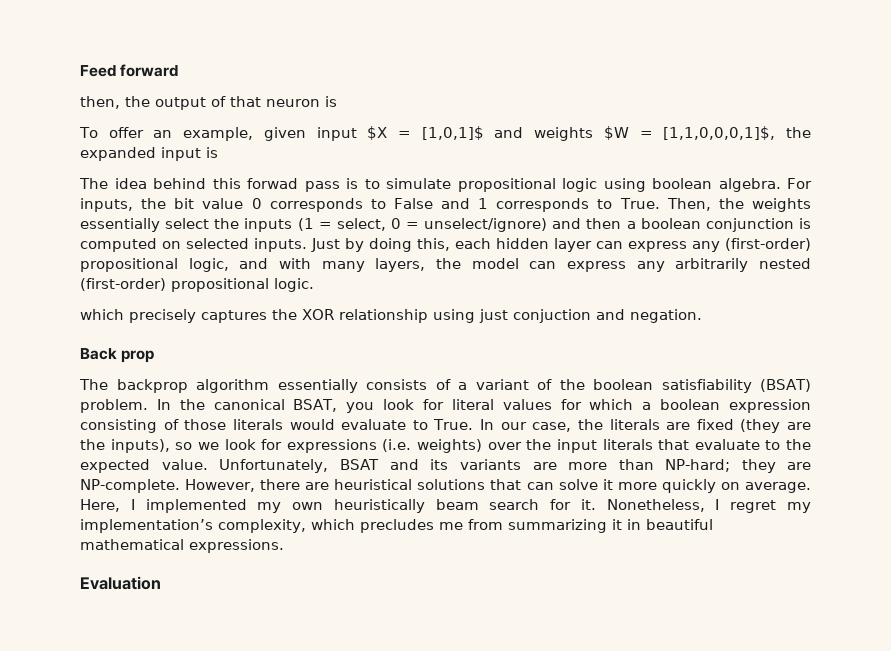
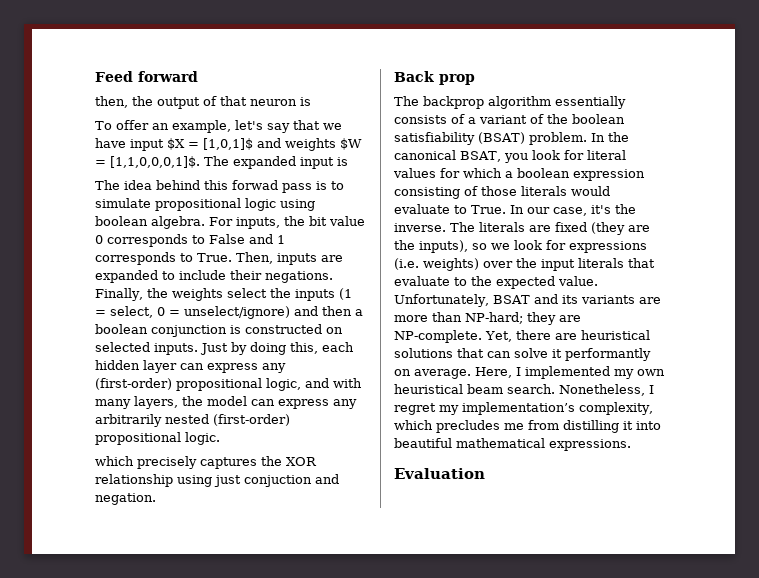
[263,127,306,141] given -> [234,120,342,133] [95,138,126,148] let's say that we have
[663,126,812,140] [1,1,0,0,0,1]$, the -> [110,156,229,168] [1,1,0,0,0,1]$. The
(711, 204) none -> [277,253,343,265] [95,270,333,283] [95,288,143,301] inputs are expanded to include their negations. Finally,
[80,218,160,232] essentially -> (223, 294) none
[80,238,157,252] computed -> [245,324,322,334] constructed
[577,419,603,430] the -> [591,204,636,214] [394,222,475,232] it's the inverse. The
[185,479,256,492] However, -> [485,331,512,342] Yet,
[617,479,716,493] more quickly -> [565,348,651,361] performantly
[333,499,596,513] heuristically beam search for it. -> [394,384,555,394] heuristical beam search.
[508,519,641,533] summarizing it in -> [563,420,661,433] distilling it into

